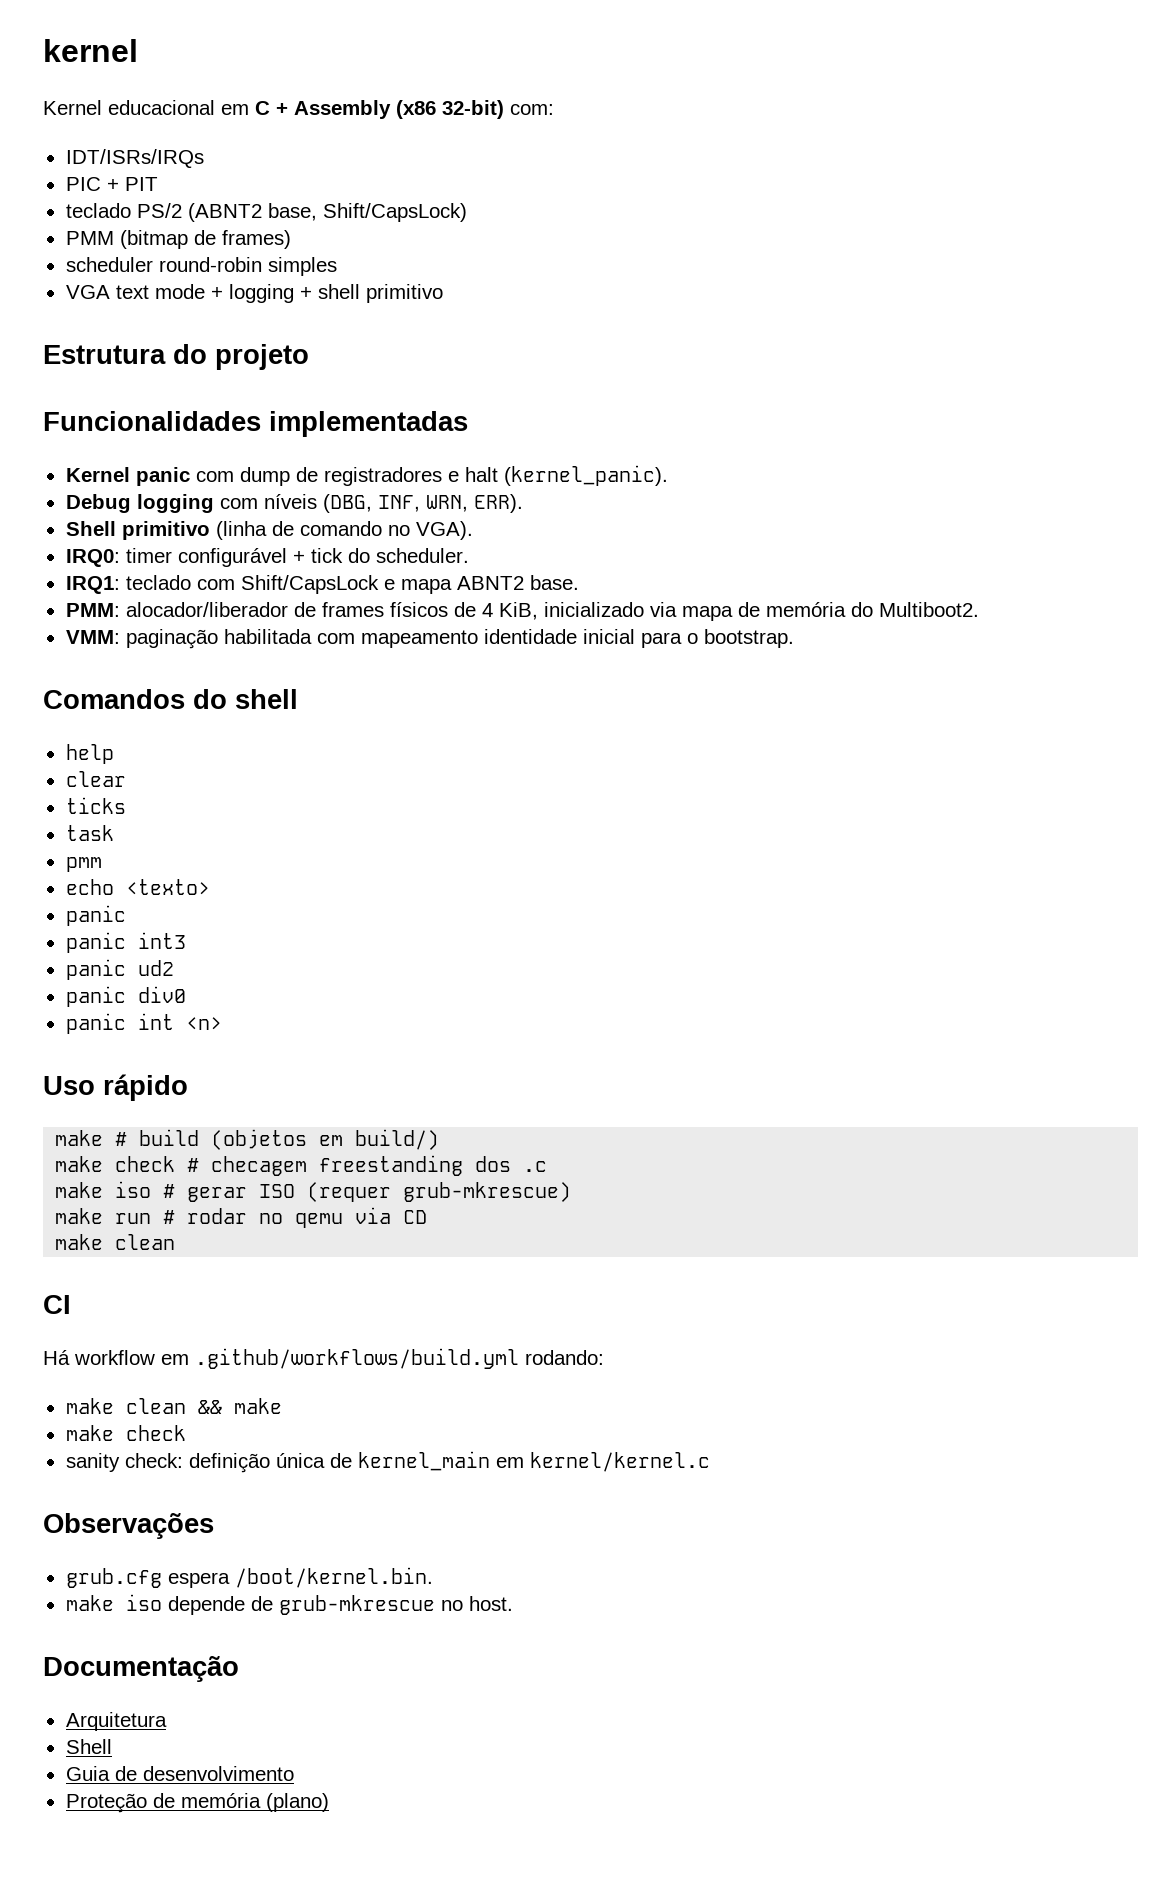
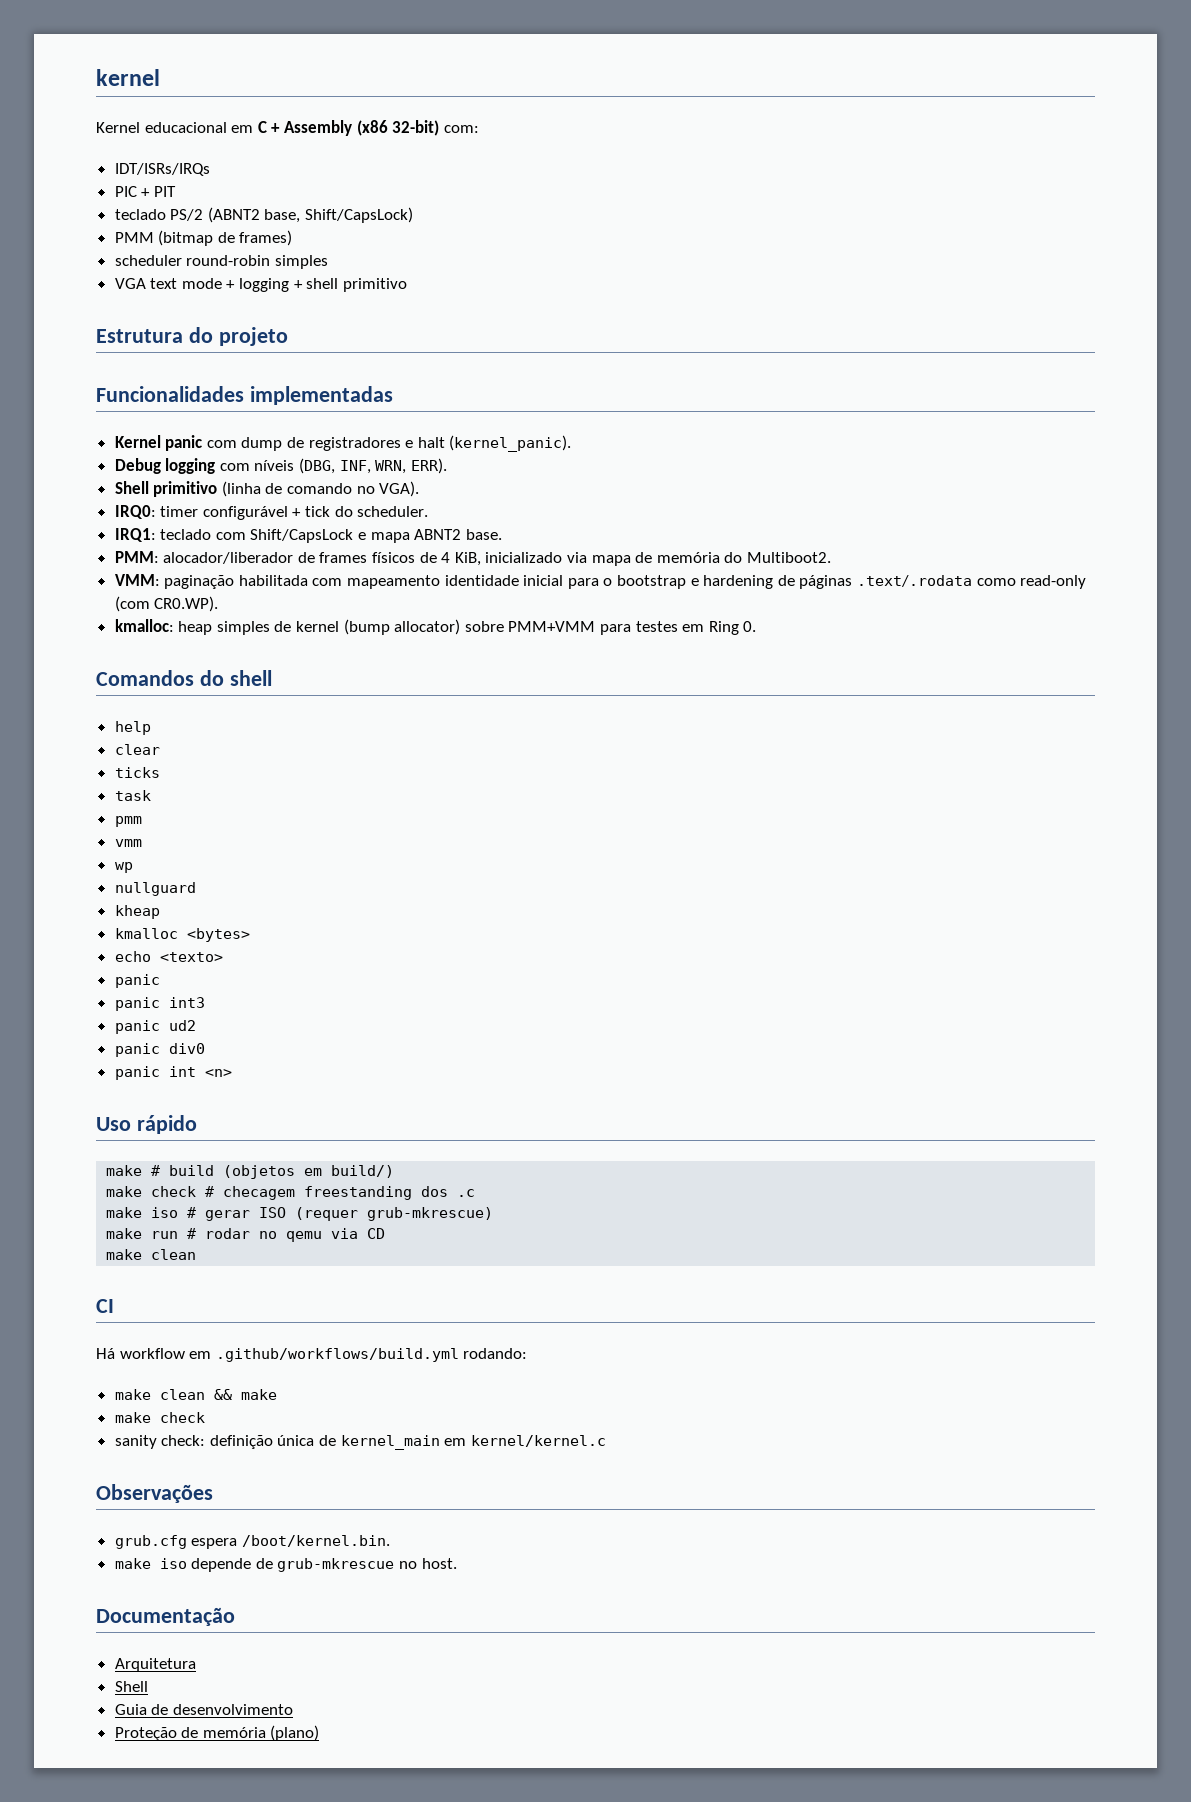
[703,629,794,648] bootstrap. -> [617,575,1087,589] [114,596,219,612] [114,619,757,635] bootstrap e hardening de páginas .text/.rodata como read-only (com CR0.WP). // kmalloc: heap simples de kernel (bump allocator) sobre PMM+VMM para testes em Ring 0.
(102, 864) none -> [114,839,142,847] [114,862,133,873] [114,882,196,896] [114,905,160,919] [114,928,250,942] // vmm // wp // nullguard // kheap // kmalloc <bytes>

